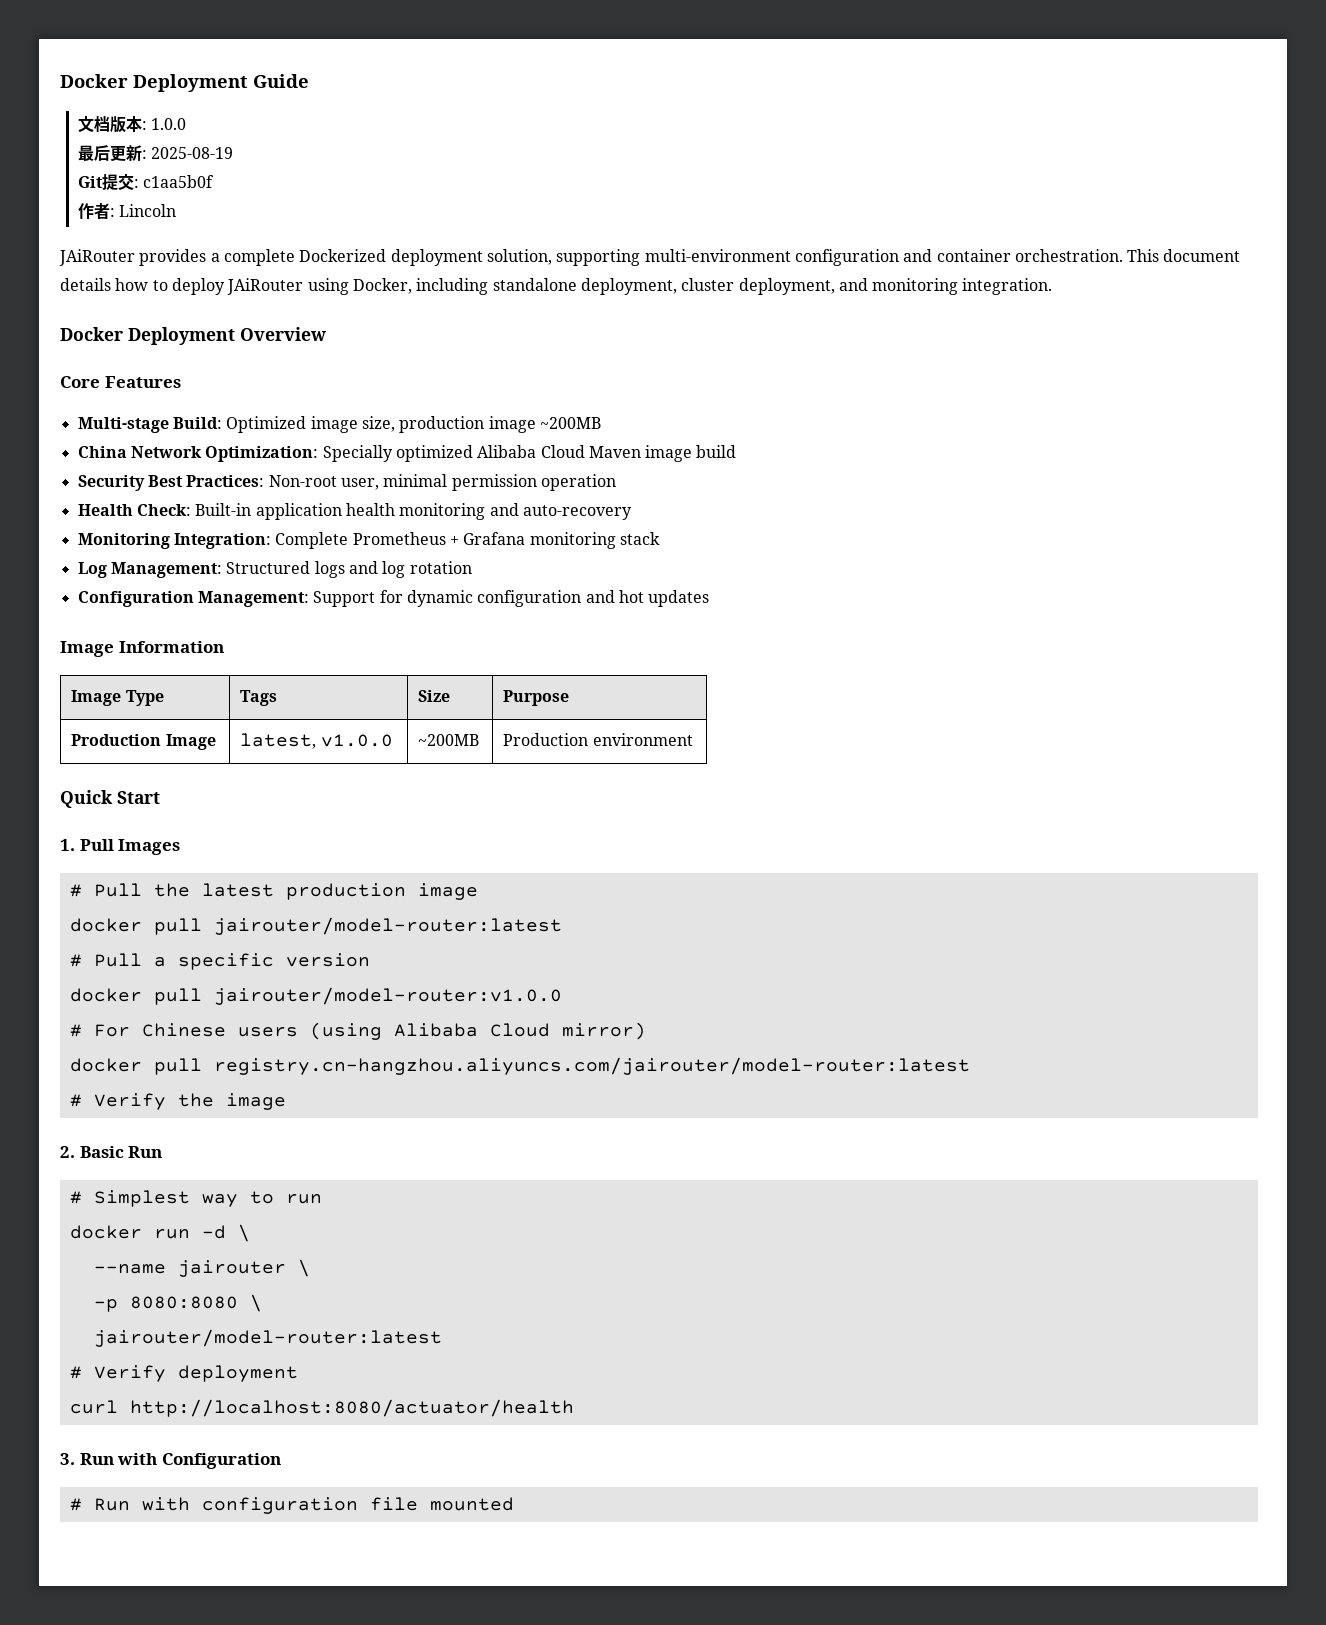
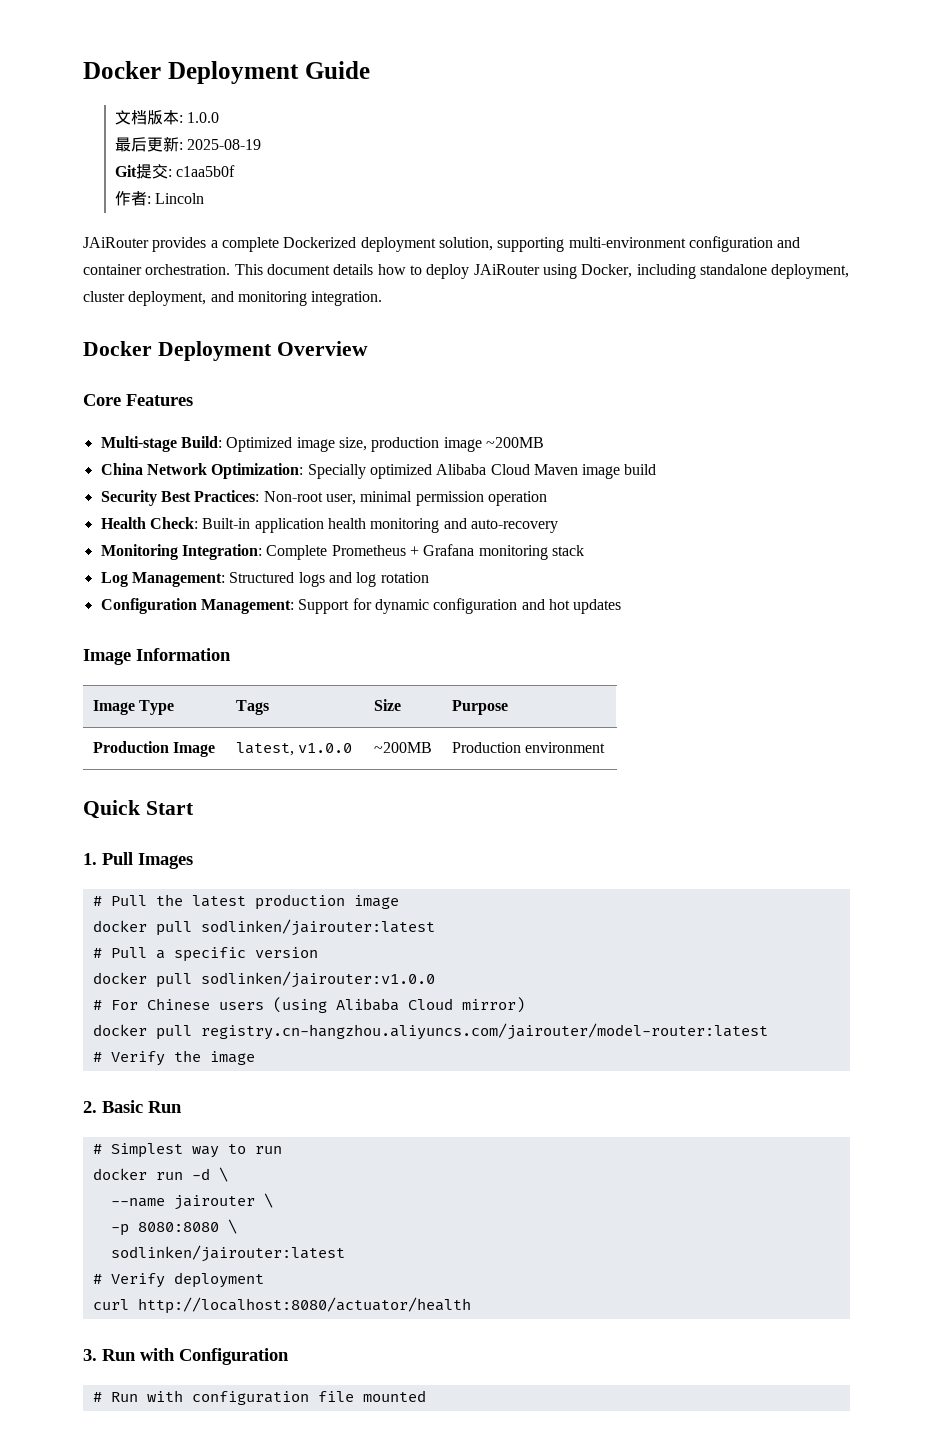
[213,917,562,935] jairouter/model-router:latest -> [200,919,435,936] sodlinken/jairouter:latest
[213,987,562,1005] jairouter/model-router:v1.0.0 -> [200,971,435,988] sodlinken/jairouter:v1.0.0
[93,1329,442,1347] jairouter/model-router:latest -> [110,1245,345,1262] sodlinken/jairouter:latest

